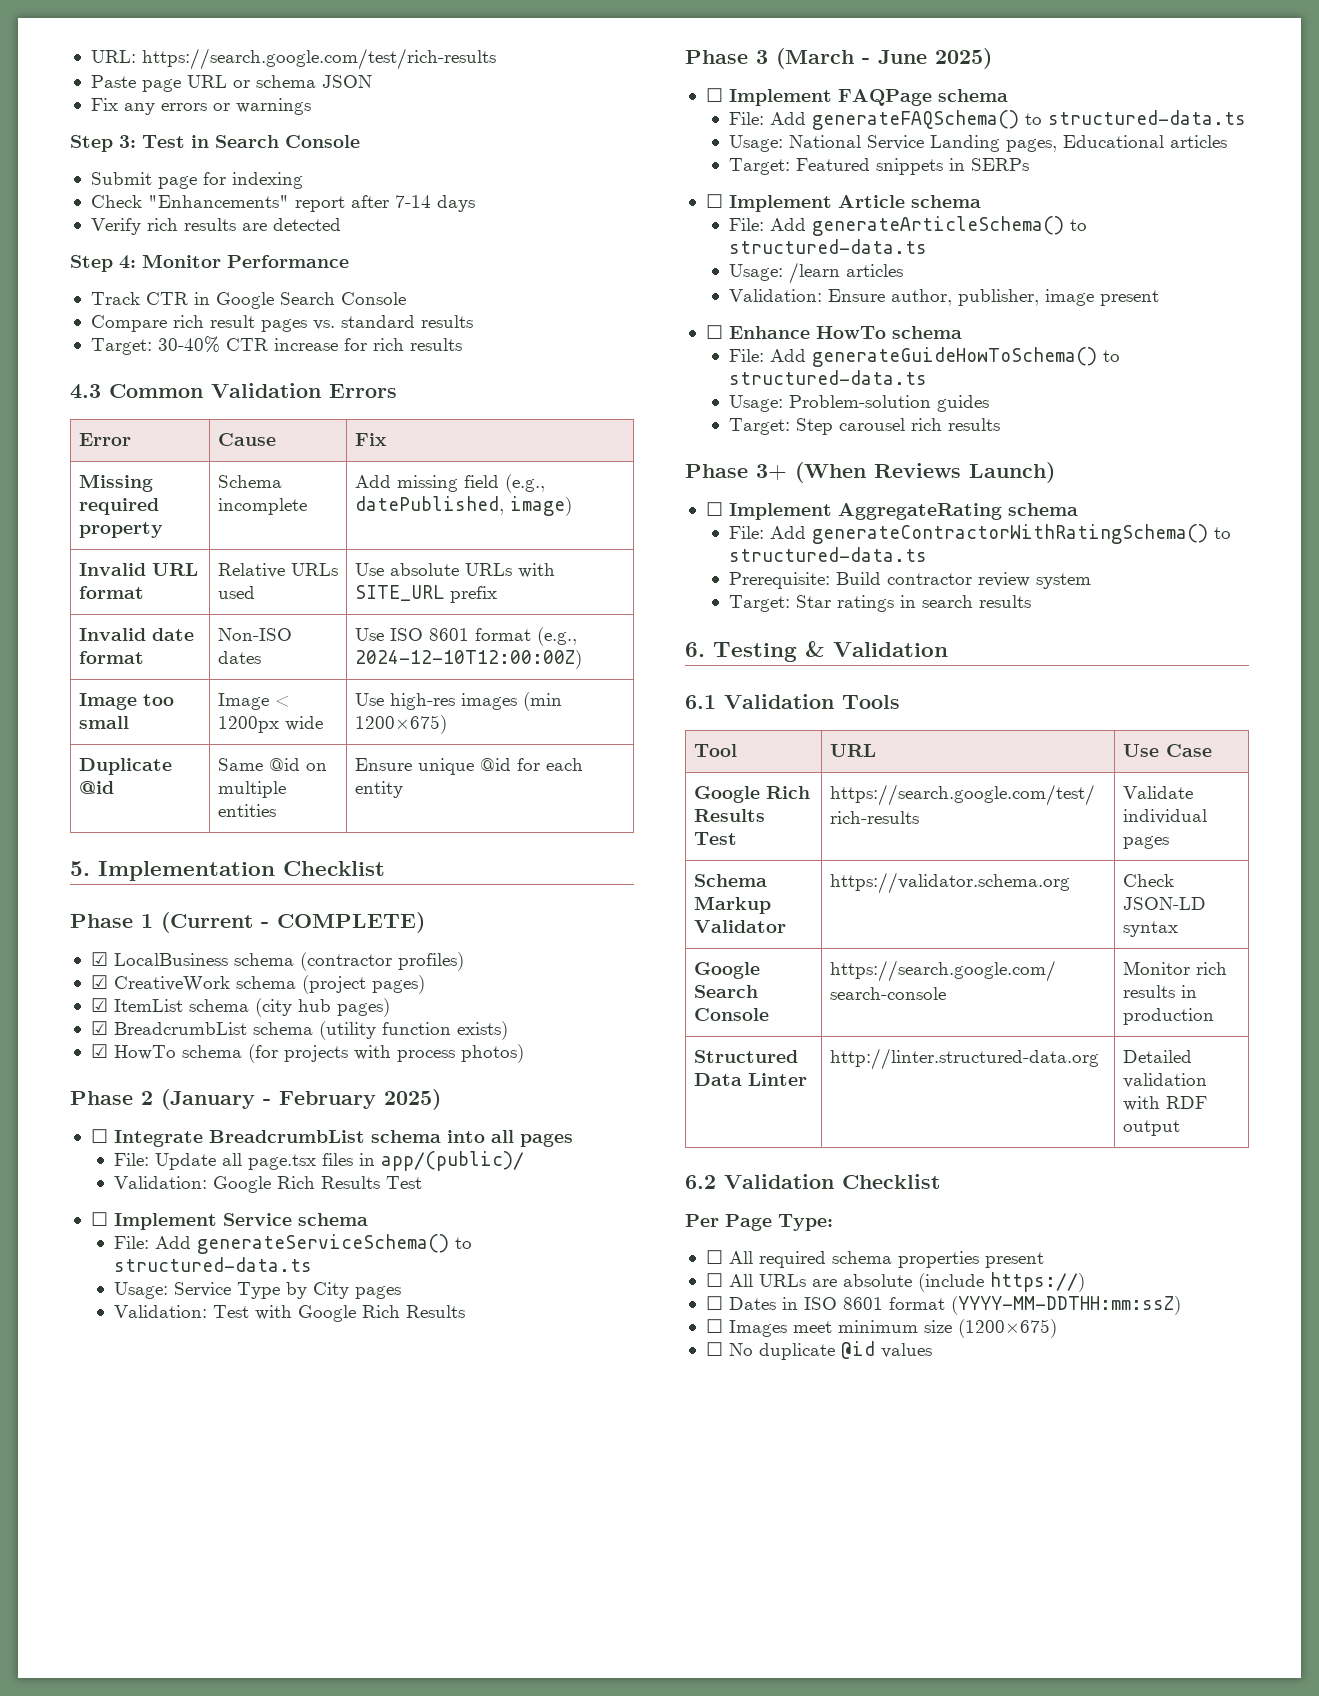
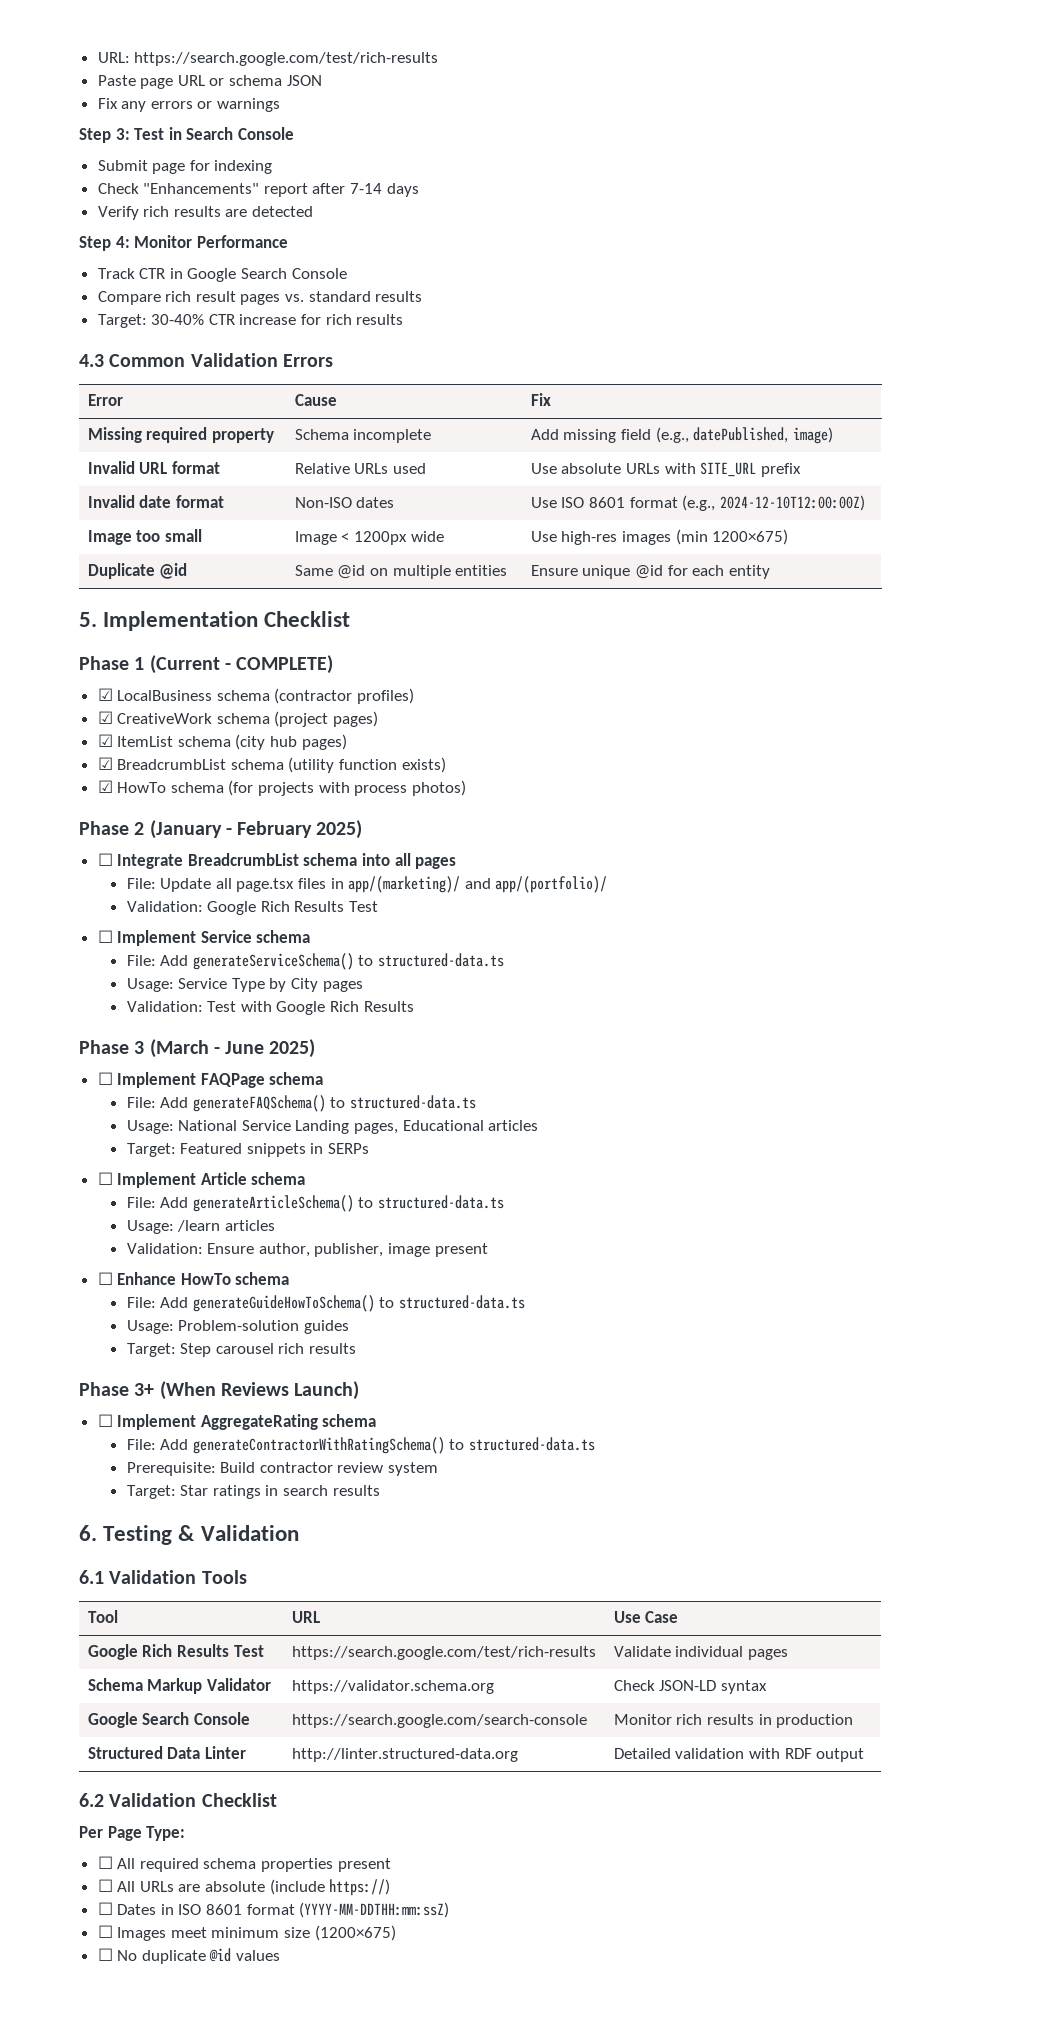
[381,1151,525,1171] app/(public)/ -> [348,876,608,893] app/(marketing)/ and app/(portfolio)/

